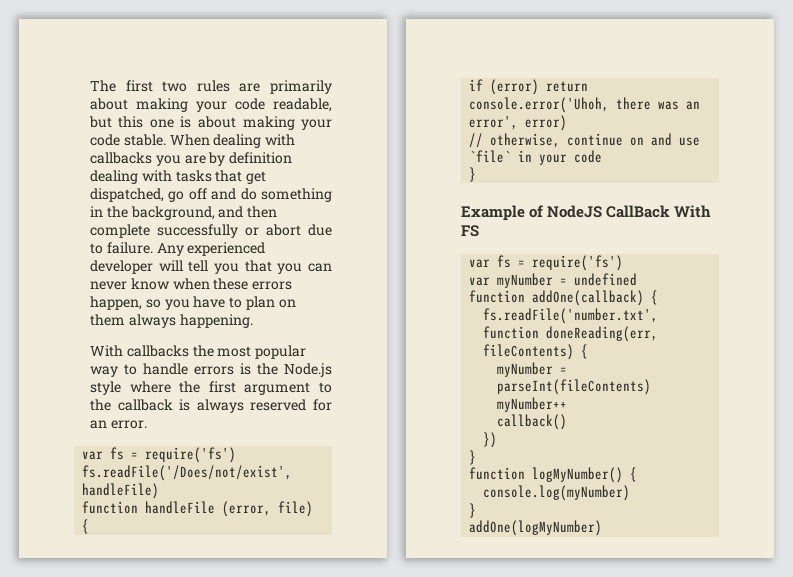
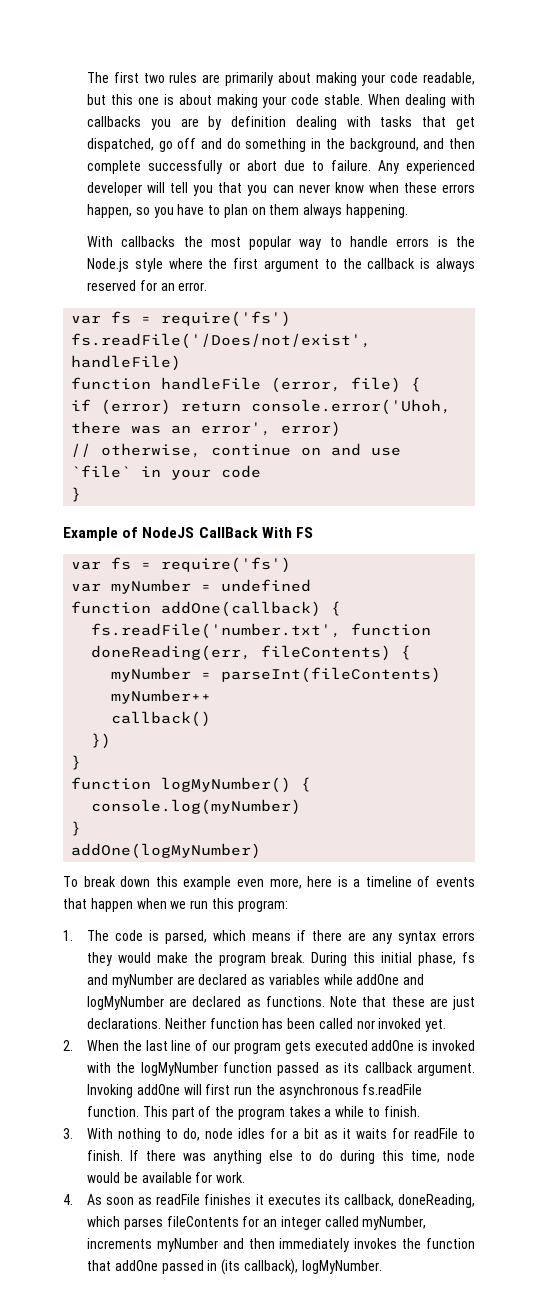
(603, 528) none -> [63,876,475,890] [63,898,288,912] [63,930,475,944] [86,952,476,966] [86,974,425,988] [86,996,475,1010] [86,1018,447,1032] [63,1040,475,1054] [86,1062,475,1076] [86,1084,423,1098] [86,1106,420,1120] [63,1128,475,1142] [86,1150,475,1164] [86,1172,246,1183] [63,1194,476,1208] [86,1216,427,1230] [86,1238,475,1252] [86,1259,382,1275] // To break down this example even more, here is a timeline of events that happen when we run this program: // 1. The code is parsed, which means if there are any syntax errors they would make the program break. During this initial phase, fs and myNumber are declared as variables while addOne and logMyNumber are declared as functions. Note that these are just declarations. Neither function has been called nor invoked yet. // 2. When the last line of our program gets executed addOne is invoked with the logMyNumber function passed as its callback argument. Invoking addOne will first run the asynchronous fs.readFile function. This part of the program takes a while to finish. // 3. With nothing to do, node idles for a bit as it waits for readFile to finish. If there was anything else to do during this time, node would be available for work. // 4. As soon as readFile finishes it executes its callback, doneReading, which parses fileContents for an integer called myNumber, increments myNumber and then immediately invokes the function that addOne passed in (its callback), logMyNumber.

